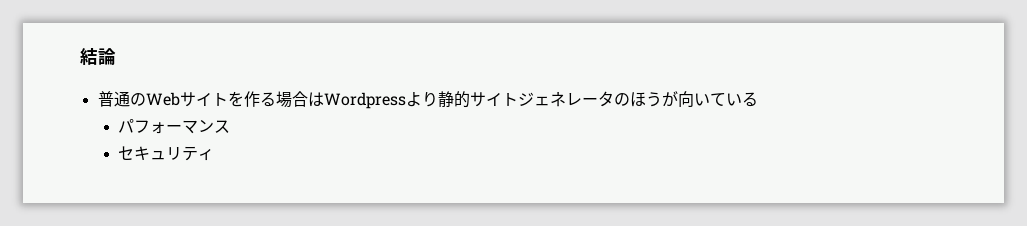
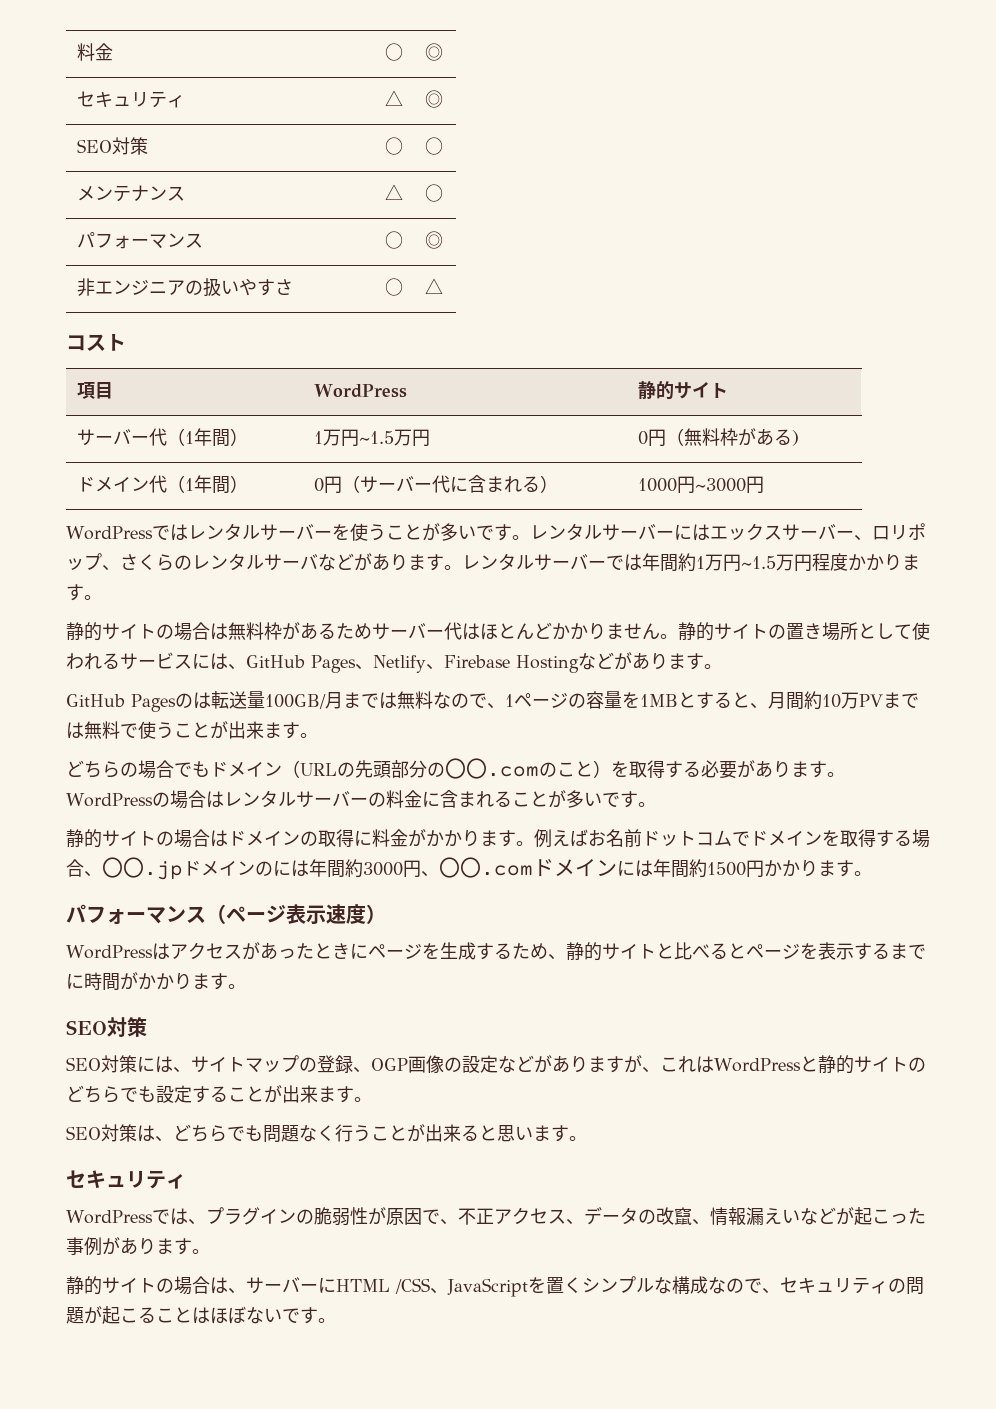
[80,48,116,65] [97,91,758,109] [118,119,231,134] [118,146,215,161] 結論 // 普通のWebサイトを作る場合はWordpressより静的サイトジェネレータのほうが向いている // パフォーマンス // セキュリティ -> [76,43,113,61] [384,43,403,61] [424,43,443,61] [76,91,185,108] [384,90,403,106] [424,90,443,108] [76,137,148,155] [384,137,403,155] [424,137,443,155] [76,185,185,202] [384,184,403,200] [424,184,443,202] [76,232,203,249] [384,231,403,249] [424,231,443,249] [76,278,293,297] [384,278,403,296] [424,278,443,294] [66,334,126,351] [76,382,113,399] [313,384,407,398] [637,381,728,400] [76,428,248,447] [313,429,430,447] [637,428,799,447] [76,475,248,494] [313,475,558,494] [637,476,764,494] [66,523,926,541] [66,553,920,572] [66,584,102,601] [66,622,930,641] [66,652,722,673] [66,691,919,712] [66,721,318,739] [66,758,845,779] [66,790,656,809] [66,829,930,848] [66,857,872,880] [66,904,386,924] [66,942,926,961] [66,972,246,991] [66,1017,147,1037] [66,1055,926,1074] [66,1085,372,1103] [66,1124,587,1143] [66,1170,186,1189] [66,1207,926,1226] [66,1237,210,1256] [66,1276,924,1297] [66,1306,336,1324] 料金 | ○ | ◎ // セキュリティ | △ | ◎ // SEO対策 | ○ | ○ // メンテナンス | △ | ○ // パフォーマンス | ○ | ◎ // 非エンジニアの扱いやすさ | ○ | △ // コスト // 項目 | WordPress | 静的サイト // サーバー代（1年間） | 1万円~1.5万円 | 0円（無料枠がある) // ドメイン代（1年間） | 0円（サーバー代に含まれる） | 1000円~3000円 // WordPressではレンタルサーバーを使うことが多いです。レンタルサーバーにはエックスサーバー、ロリポップ、さくらのレンタルサーバなどがあります。レンタルサーバーでは年間約1万円~1.5万円程度かかります。 // 静的サイトの場合は無料枠があるためサーバー代はほとんどかかりません。静的サイトの置き場所として使われるサービスには、GitHub Pages、Netlify、Firebase Hostingなどがあります。 // GitHub Pagesのは転送量100GB/月までは無料なので、1ページの容量を1MBとすると、月間約10万PVまでは無料で使うことが出来ます。 // どちらの場合でもドメイン（URLの先頭部分の〇〇.comのこと）を取得する必要があります。WordPressの場合はレンタルサーバーの料金に含まれることが多いです。 // 静的サイトの場合はドメインの取得に料金がかかります。例えばお名前ドットコムでドメインを取得する場合、〇〇.jpドメインのには年間約3000円、〇〇.comドメインには年間約1500円かかります。 // パフォーマンス（ページ表示速度） // WordPressはアクセスがあったときにページを生成するため、静的サイトと比べるとページを表示するまでに時間がかかります。 // SEO対策 // SEO対策には、サイトマップの登録、OGP画像の設定などがありますが、これはWordPressと静的サイトのどちらでも設定することが出来ます。 // SEO対策は、どちらでも問題なく行うことが出来ると思います。 // セキュリティ // WordPressでは、プラグインの脆弱性が原因で、不正アクセス、データの改竄、情報漏えいなどが起こった事例があります。 // 静的サイトの場合は、サーバーにHTML /CSS、JavaScriptを置くシンプルな構成なので、セキュリティの問題が起こることはほぼないです。

